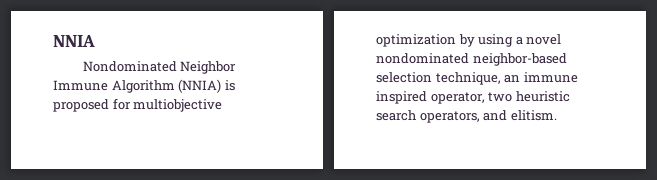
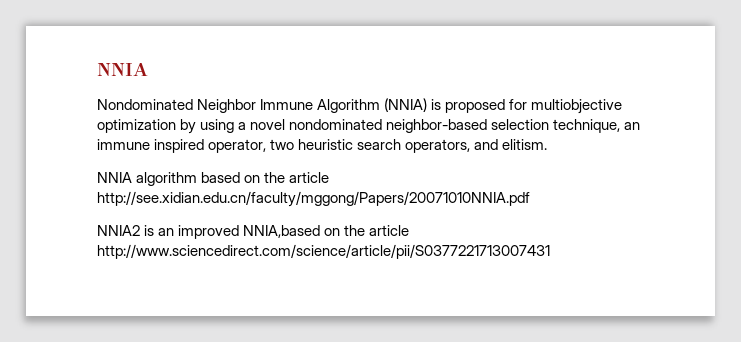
(557, 115) none -> [97,172,330,186] [97,191,530,207] [97,225,410,239] [97,244,550,259] // NNIA algorithm based on the article http://see.xidian.edu.cn/faculty/mggong/Papers/20071010NNIA.pdf // NNIA2 is an improved NNIA,based on the article http://www.sciencedirect.com/science/article/pii/S0377221713007431

